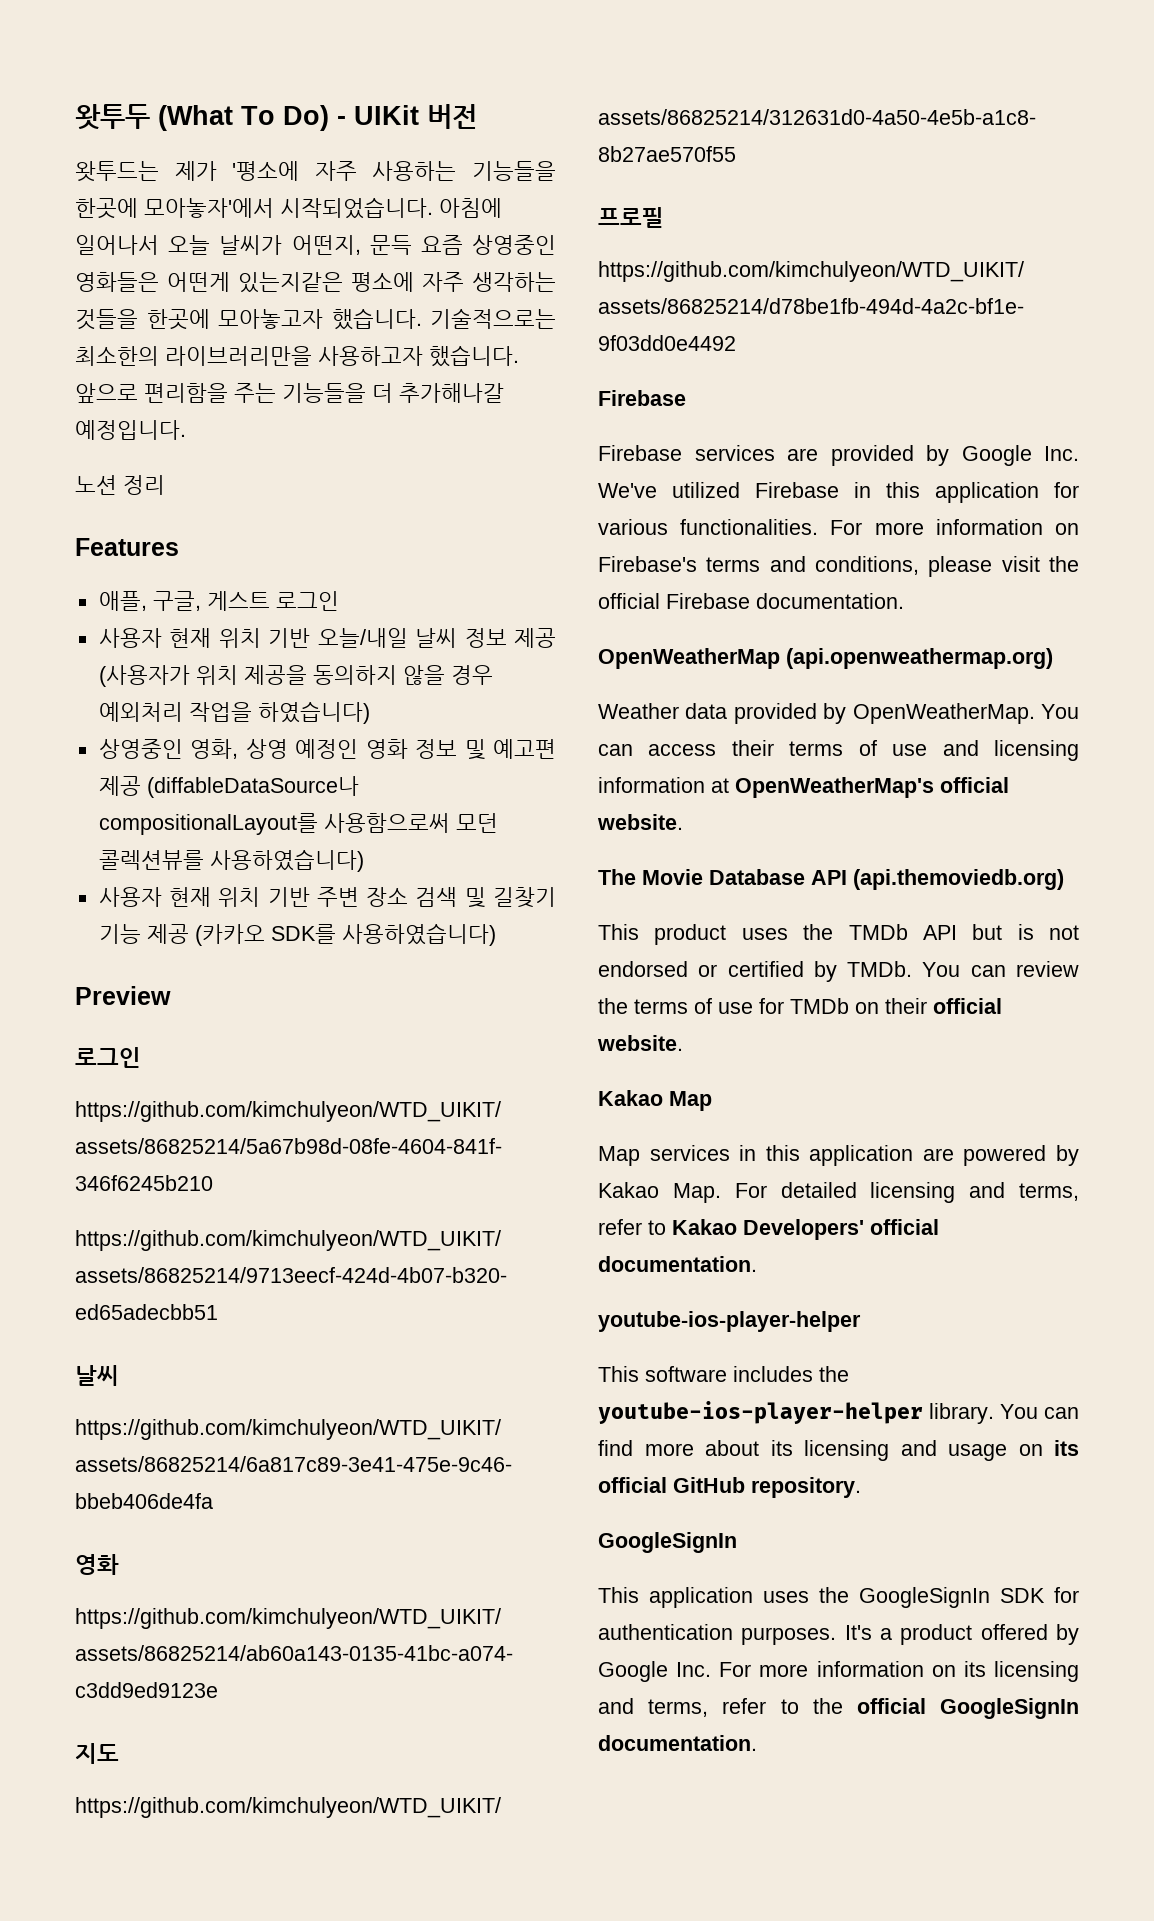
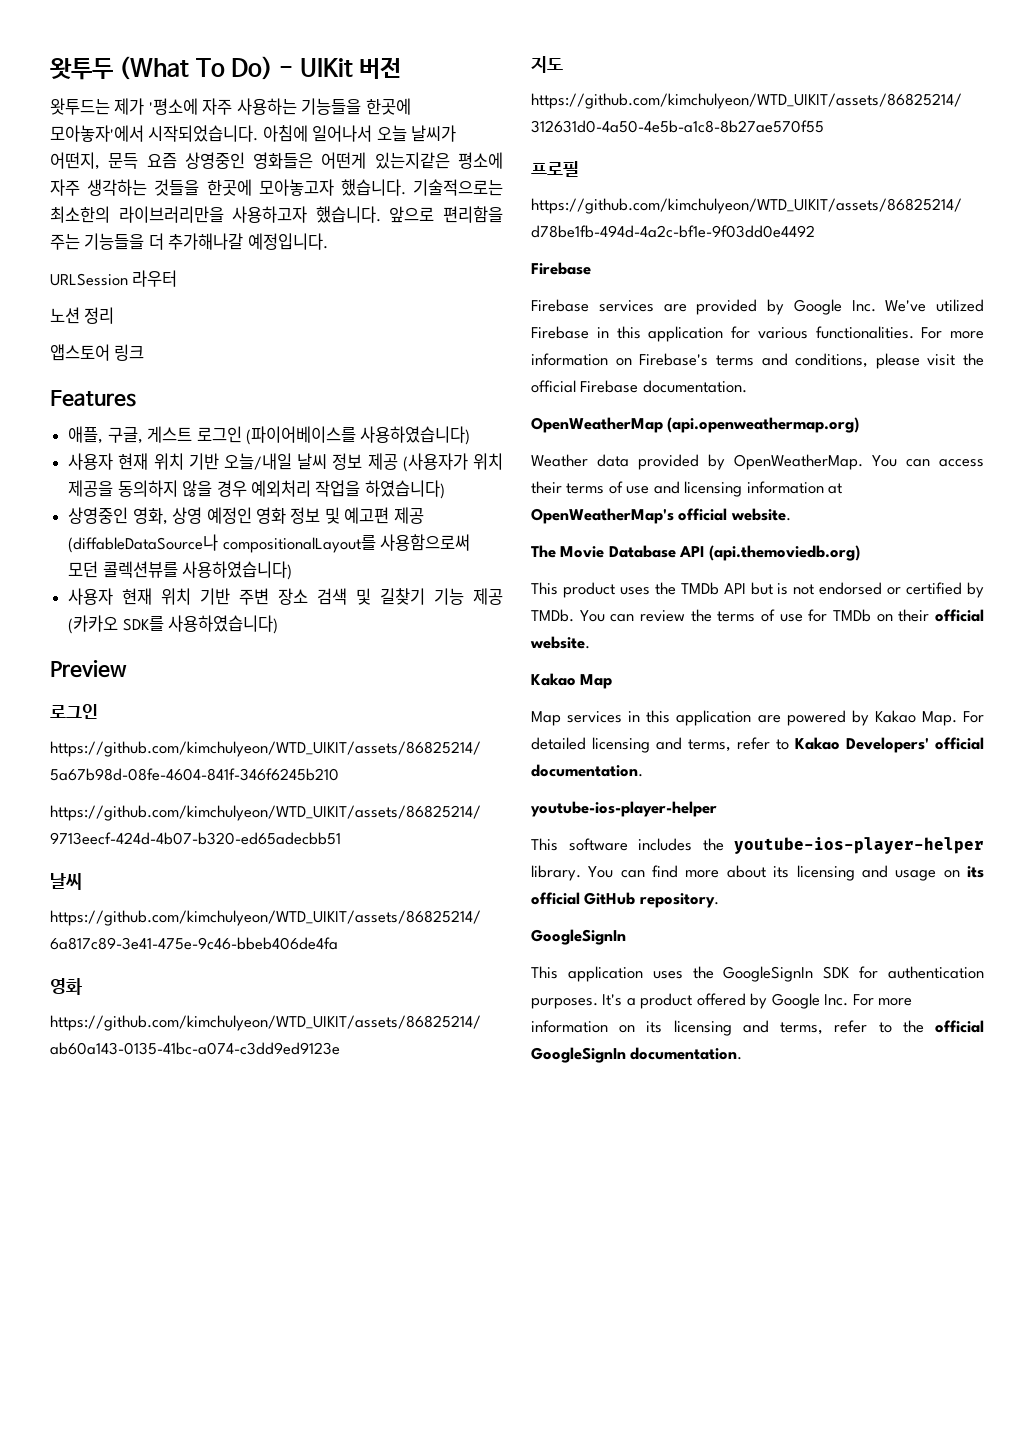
(186, 430) none -> [50,270,178,287] // URLSession 라우터
(165, 485) none -> [50,344,145,361] // 앱스토어 링크
(339, 601) none -> [245,426,471,445] (파이어베이스를 사용하였습니다)

